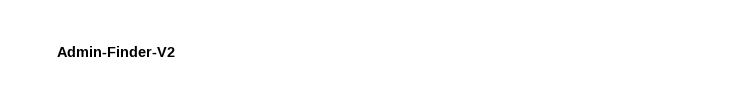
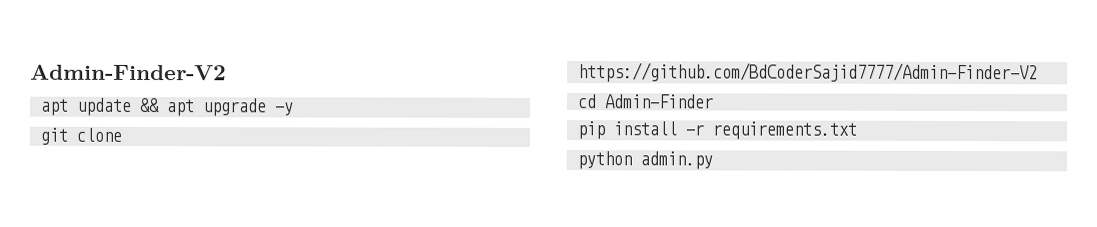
(175, 51) none -> [40,97,295,117] [40,127,123,145] [578,62,1039,84] [578,94,715,109] [577,121,858,140] [577,151,714,170] // apt update && apt upgrade -y // git clone https://github.com/BdCoderSajid7777/Admin-Finder-V2 // cd Admin-Finder // pip install -r requirements.txt // python admin.py

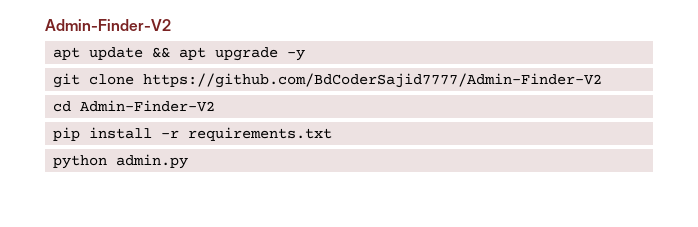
[605,94,715,109] Admin-Finder -> [79,100,215,112] Admin-Finder-V2

